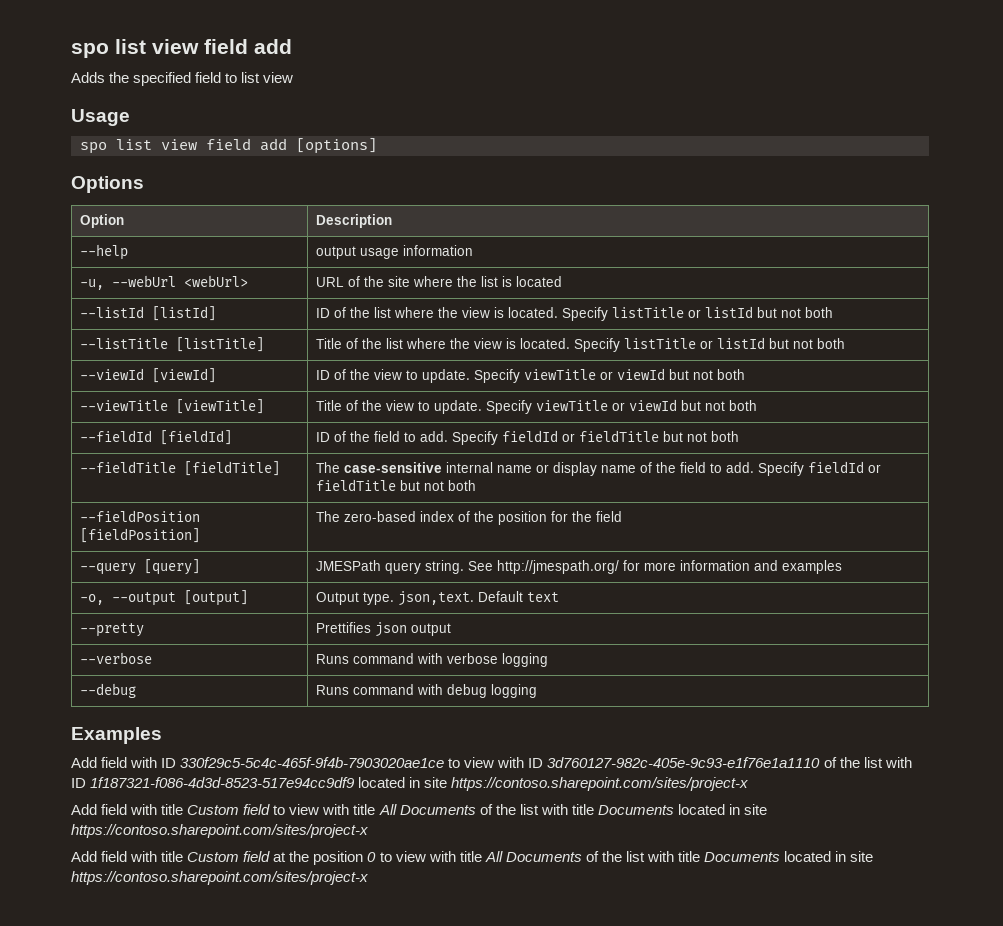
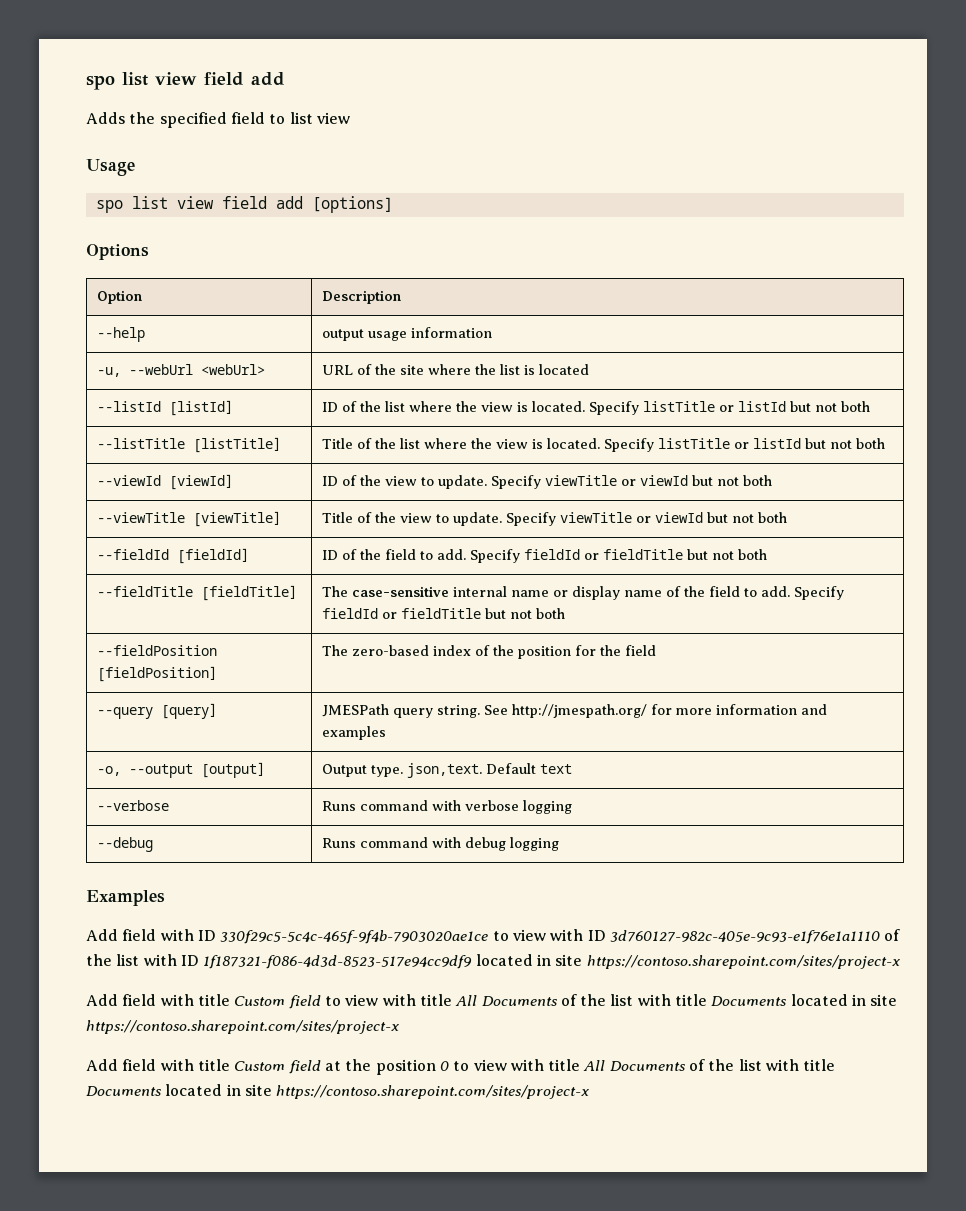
[80,623,145,637] [316,622,452,637] // --pretty | Prettifies json output -> (572, 769) none

